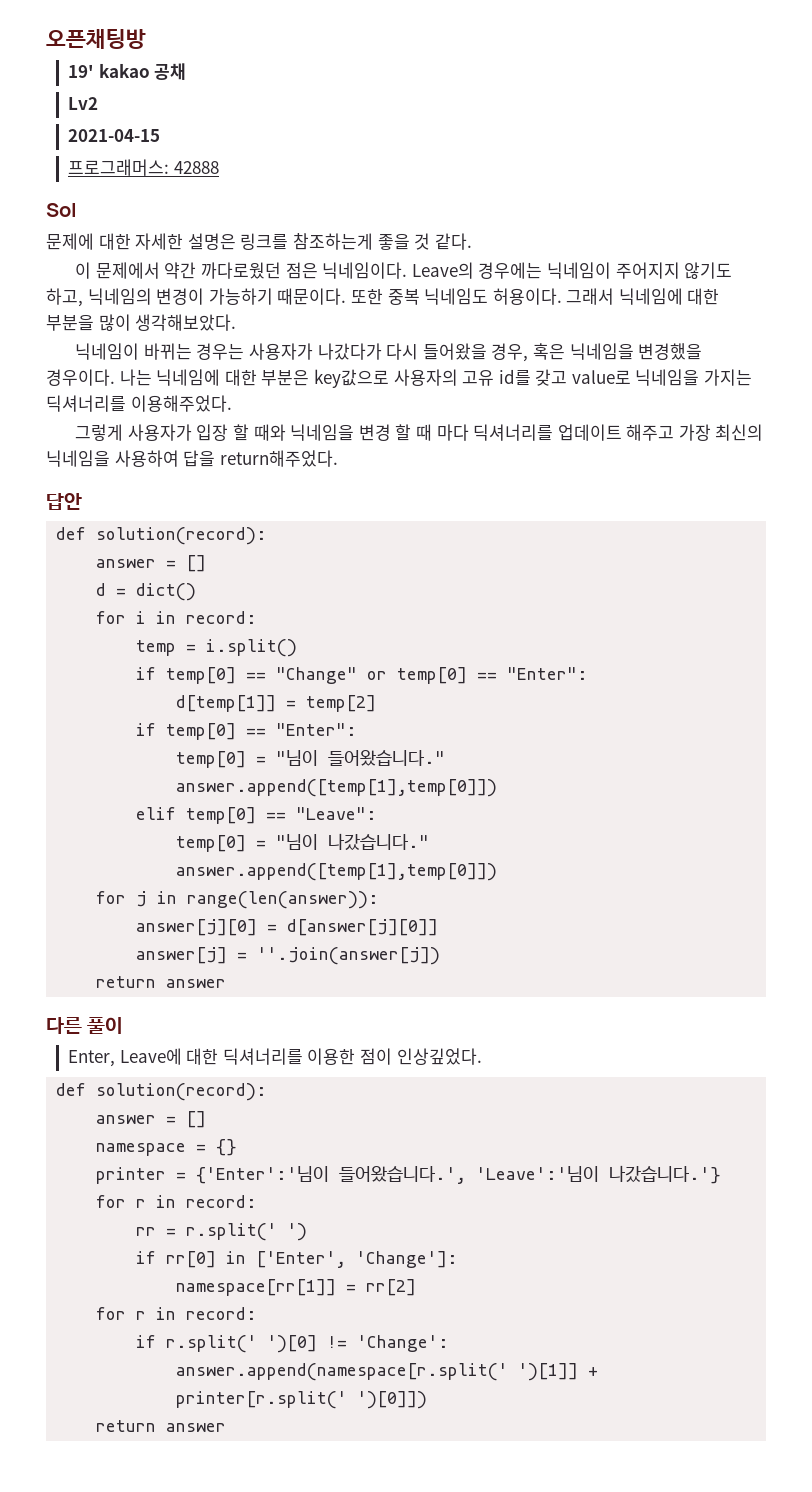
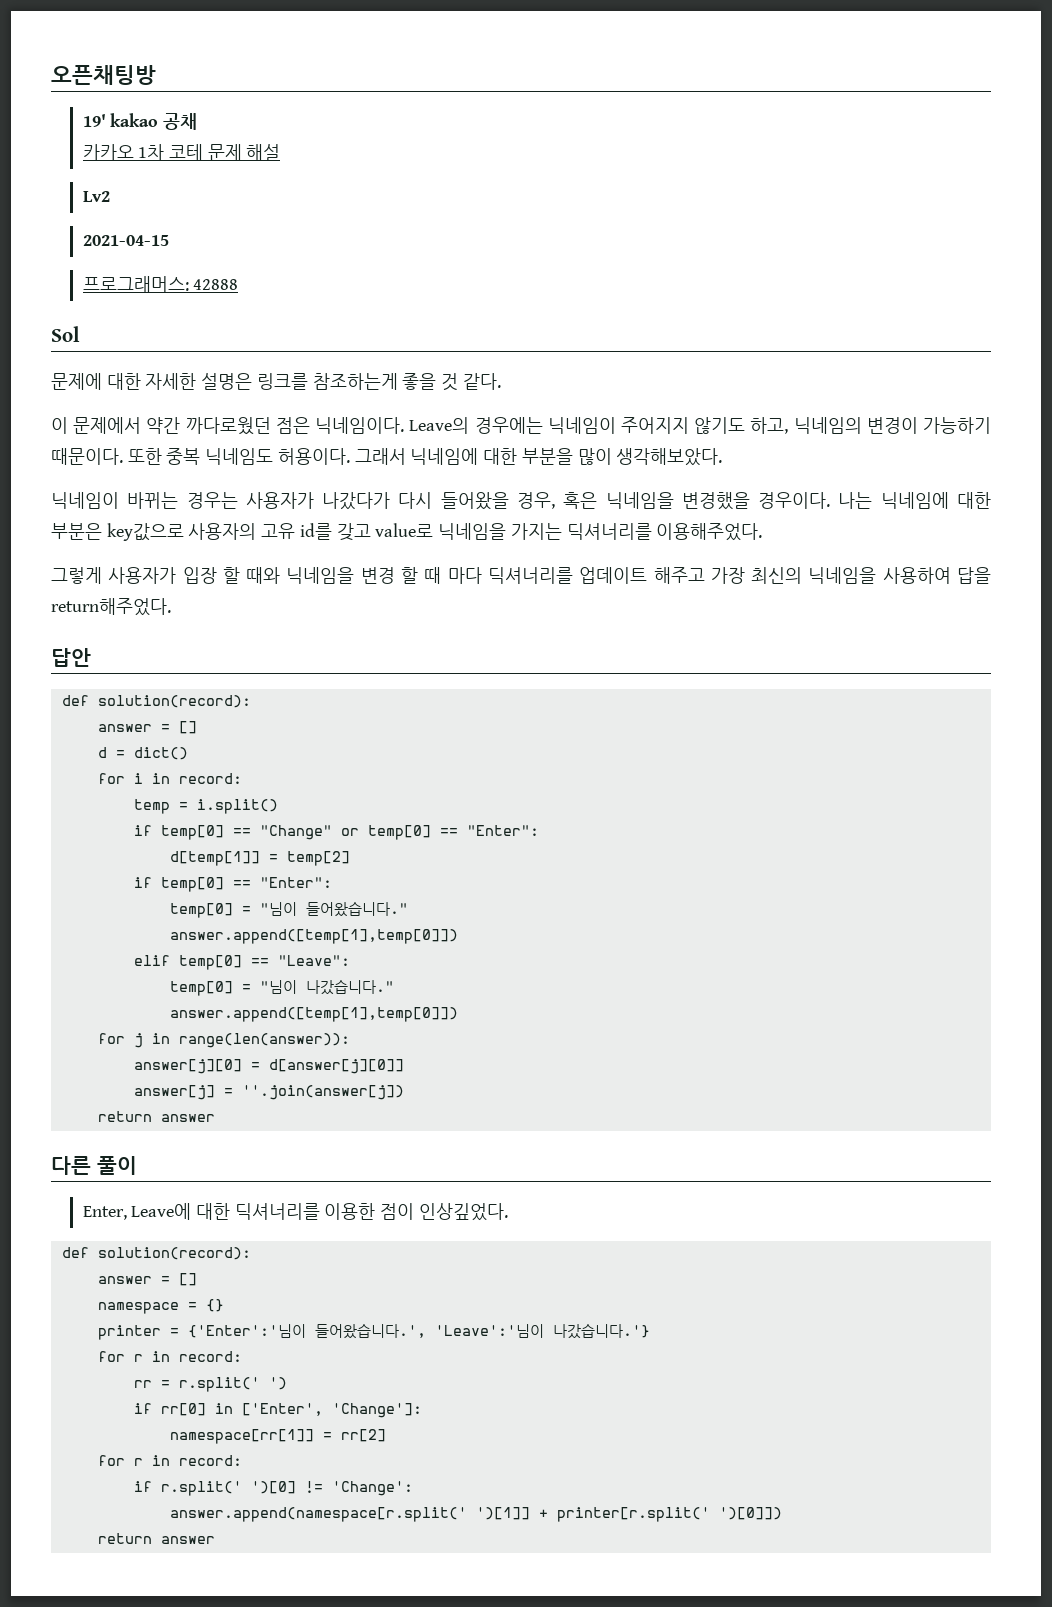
(187, 71) none -> [82,144,281,161] // 카카오 1차 코테 문제 해설

